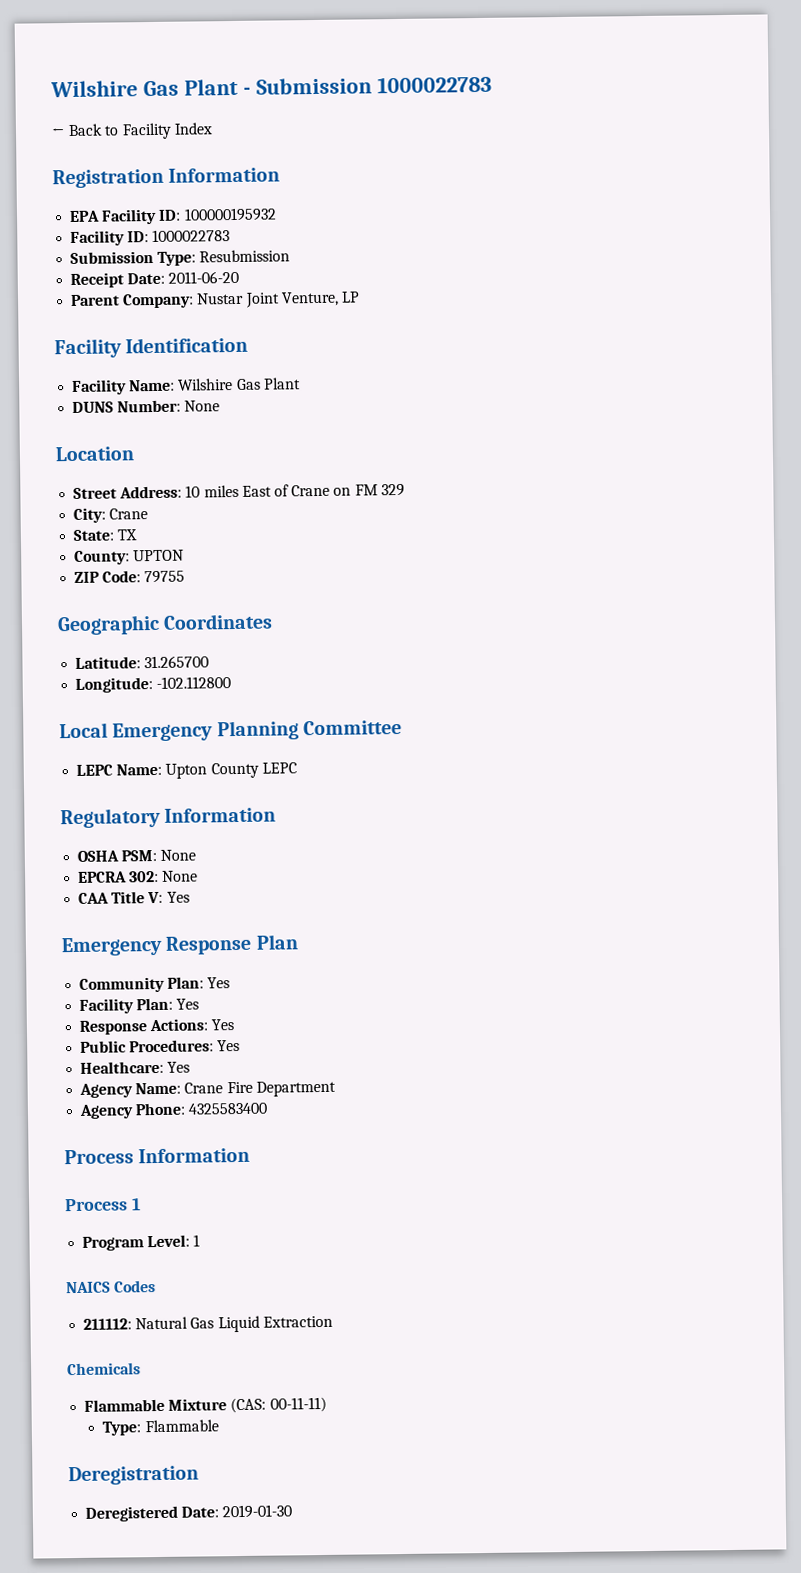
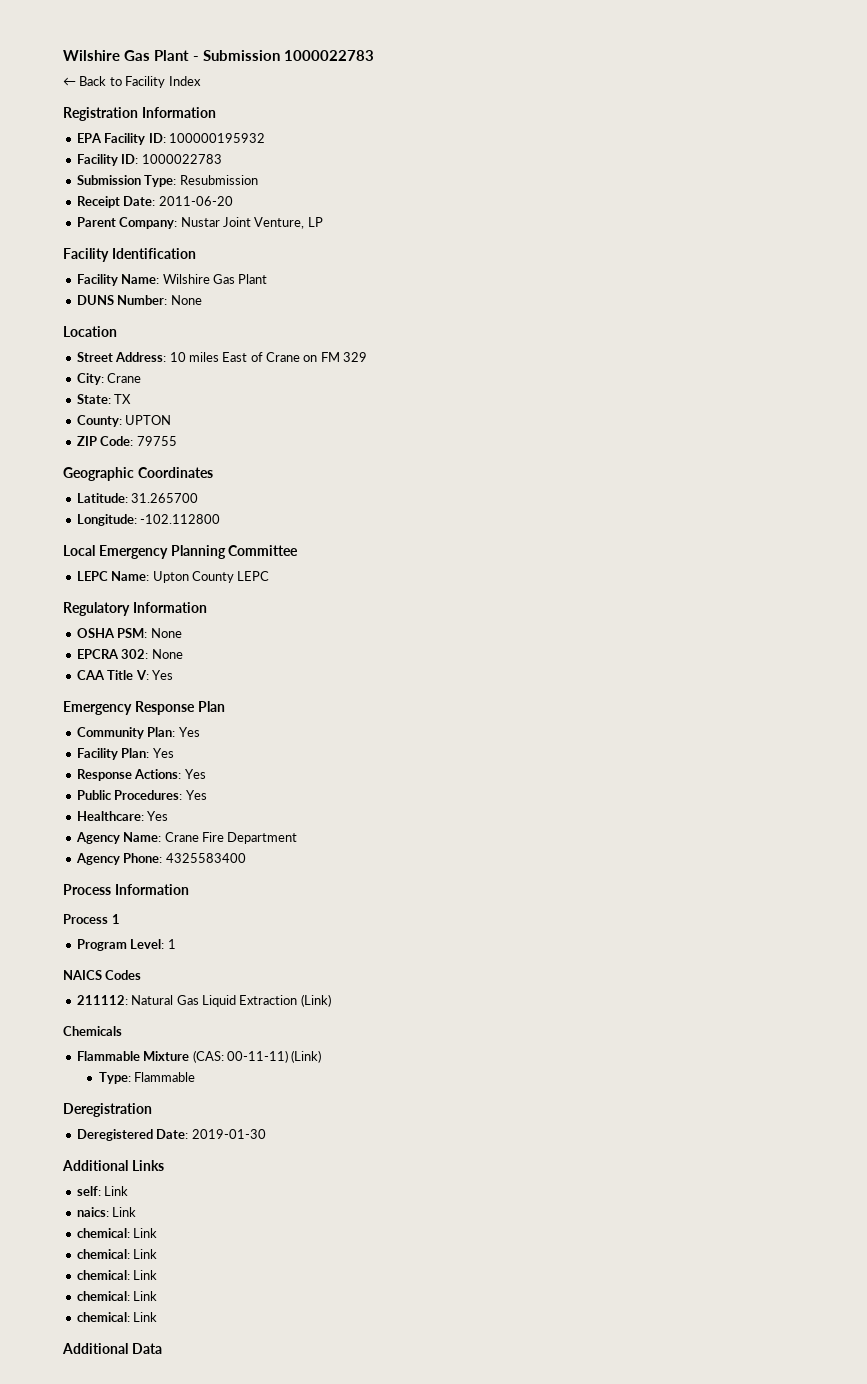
(333, 1321) none -> [300,994,331,1007] (Link)
(327, 1404) none -> [291,1050,322,1063] (Link)
(293, 1511) none -> [62,1160,164,1171] [76,1186,129,1196] [76,1207,137,1217] [76,1228,158,1238] [76,1249,158,1259] [76,1270,158,1280] [76,1291,158,1301] [76,1312,158,1322] [62,1343,162,1354] // Additional Links // self: Link // naics: Link // chemical: Link // chemical: Link // chemical: Link // chemical: Link // chemical: Link // Additional Data

